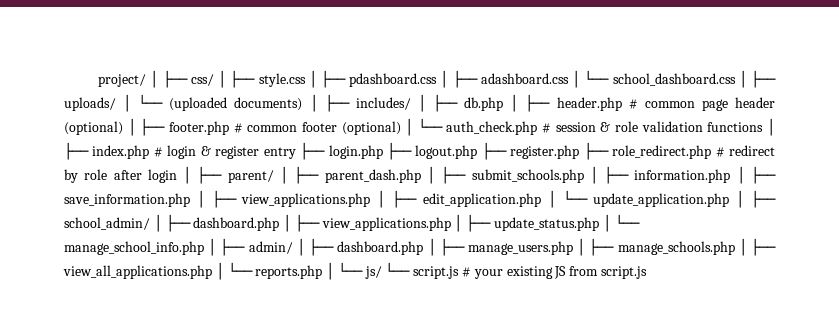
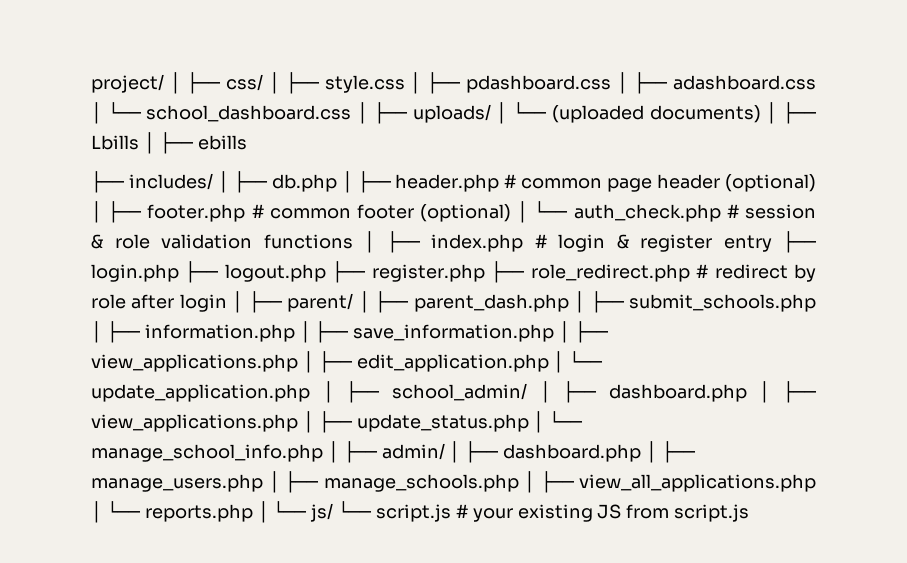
(350, 103) none -> [91,132,247,154] [91,171,125,193] Lbills │ ├── ebills // ├──

